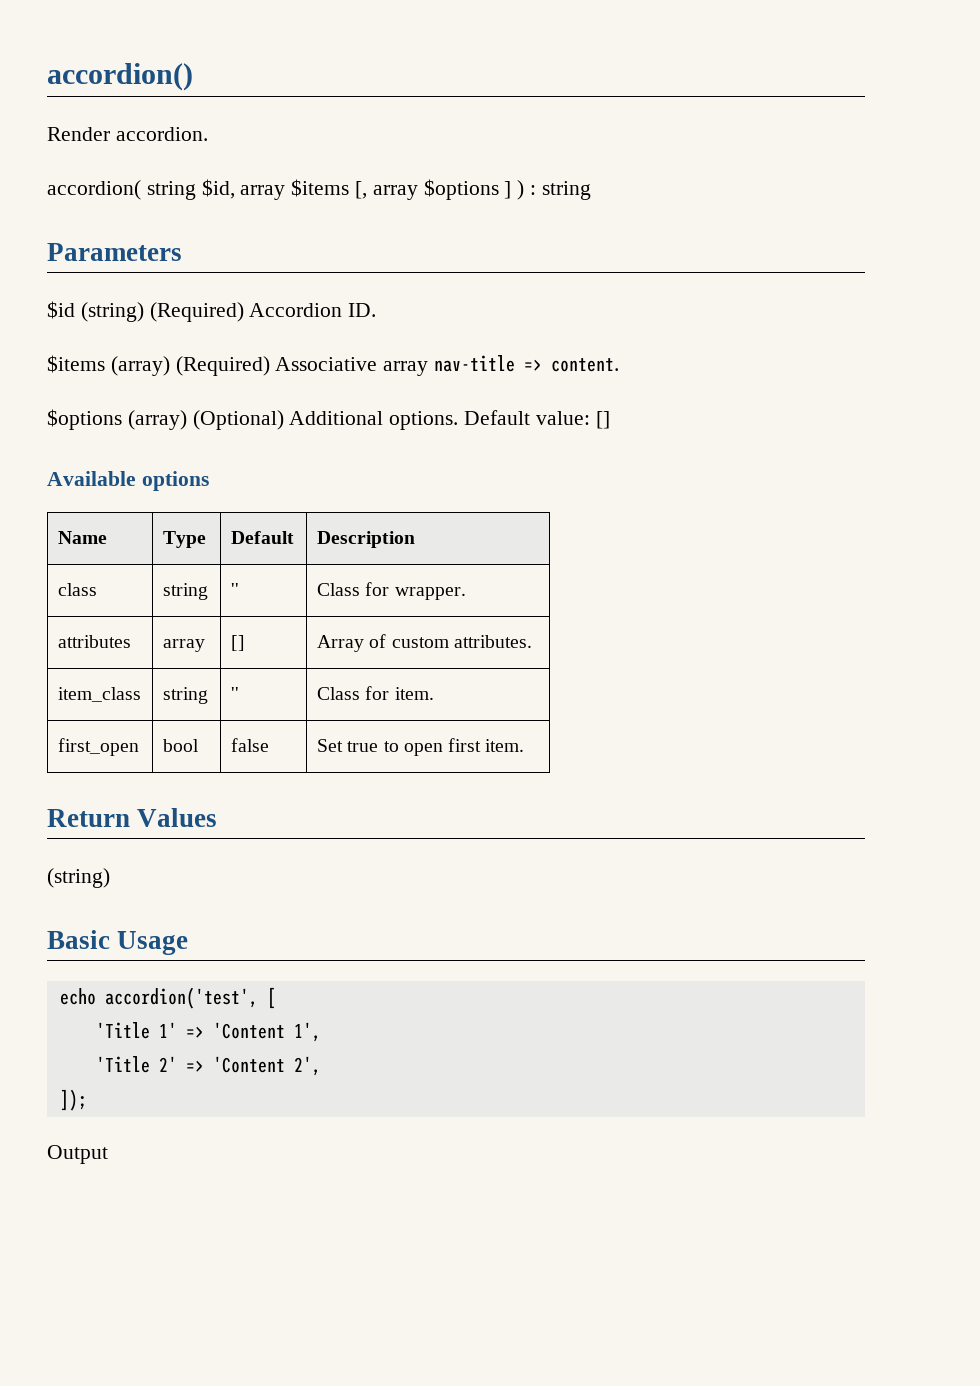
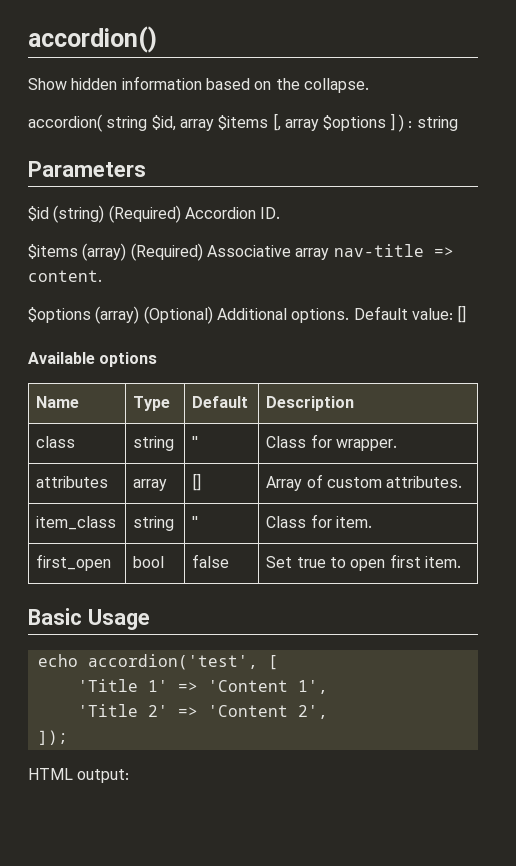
[47,127,208,141] Render accordion. -> [28,76,369,93] Show hidden information based on the collapse.
[47,808,218,827] [47,868,110,888] // Return Values // (string) -> (461, 562) none
[47,1145,108,1164] Output -> [28,768,130,783] HTML output:

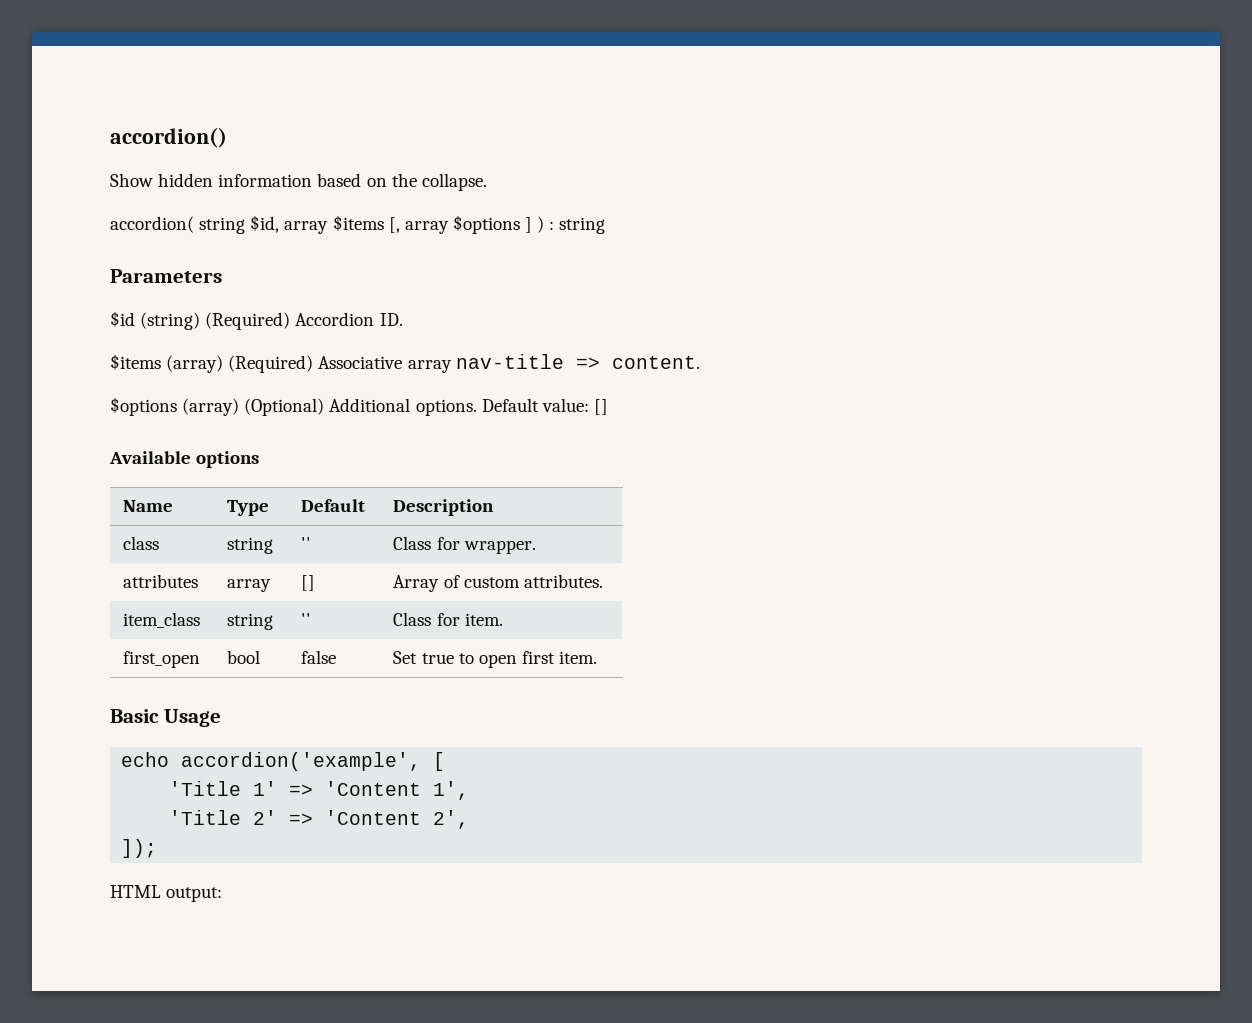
[87,654,258,670] accordion('test', -> [181,752,422,771] accordion('example',

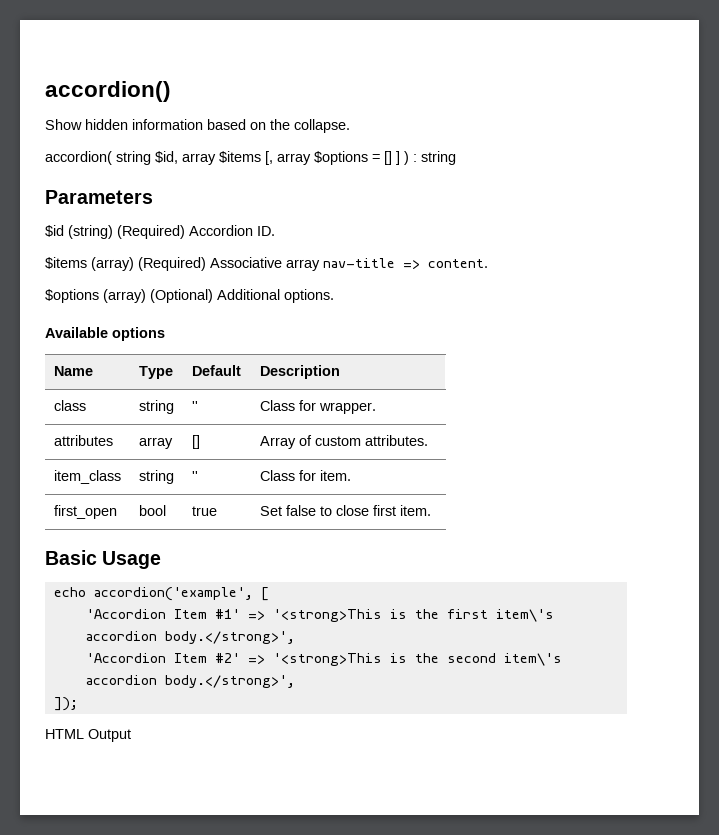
(520, 224) none -> [372,151,392,165] = []
[481,398,608,415] Default value: [] -> (334, 296) none
[301,650,337,664] false -> [191,506,217,516] true
[421,653,517,668] true to open -> [285,505,369,516] false to close
[169,781,470,800] [169,810,470,829] 'Title 1' => 'Content 1', // 'Title 2' => 'Content 2', -> [85,609,554,622] [85,631,295,644] [85,653,562,666] [85,675,295,688] 'Accordion Item #1' => '<strong>This is the first item\'s accordion body.</strong>', // 'Accordion Item #2' => '<strong>This is the second item\'s accordion body.</strong>',
[166,887,223,902] output: -> [88,729,131,742] Output

